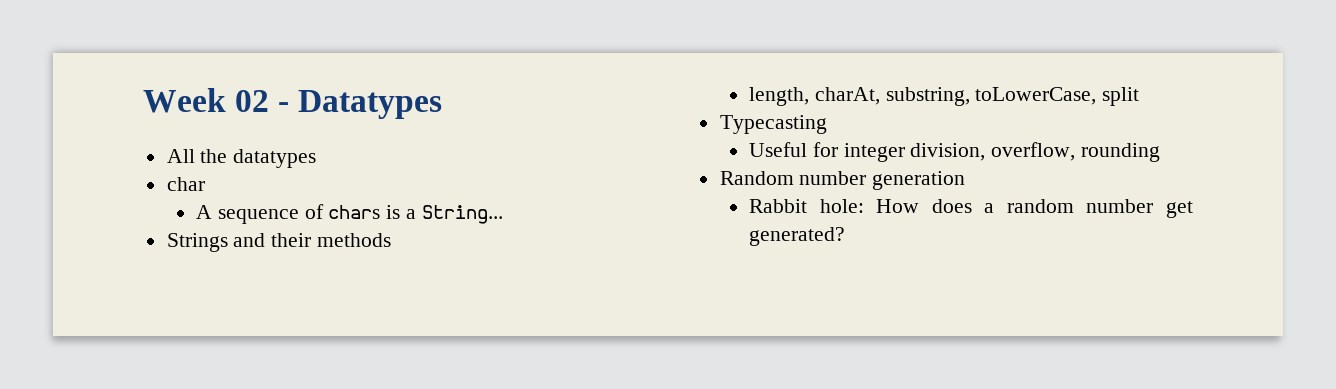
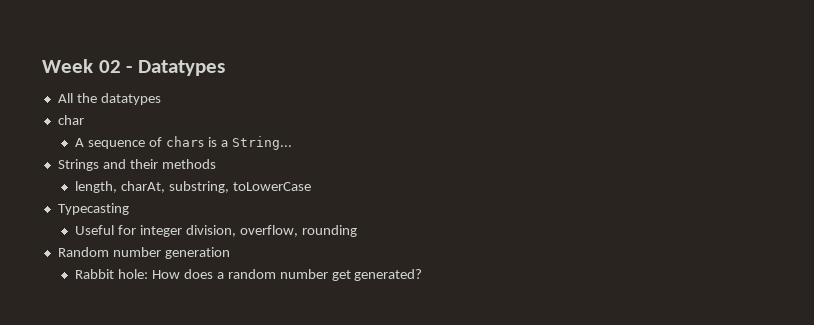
[975,87,1140,106] toLowerCase, split -> [232,182,311,191] toLowerCase

